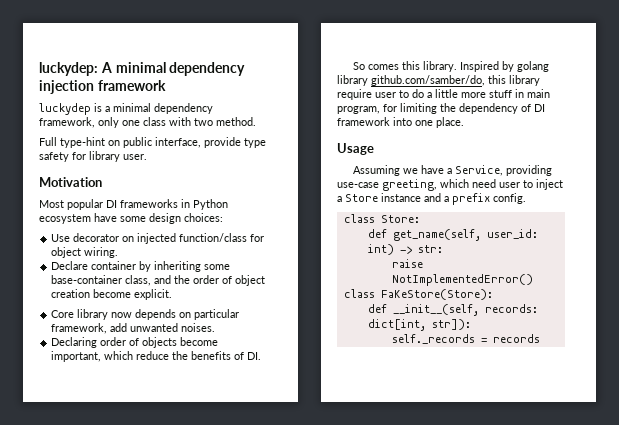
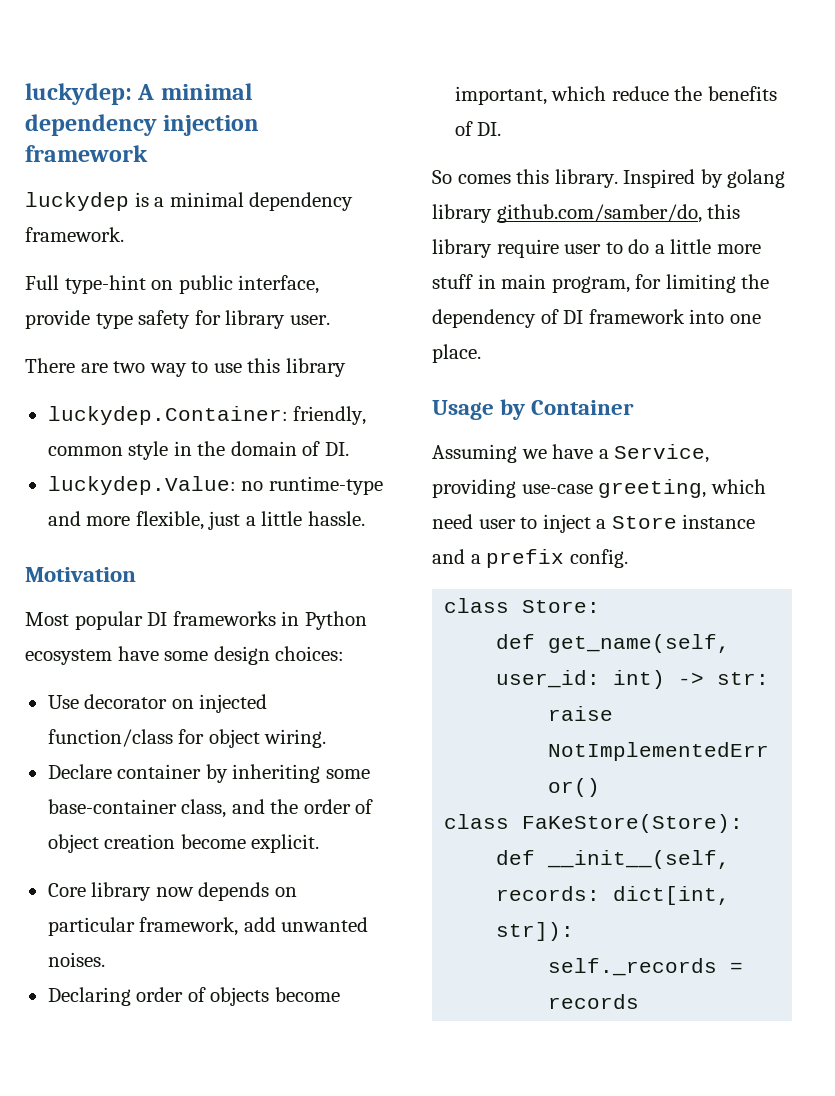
[39,117,256,128] framework, only one class with two method. -> [25,227,124,242] framework.
(147, 157) none -> [25,358,346,377] [47,406,367,425] [47,441,349,460] [47,476,383,495] [47,511,365,530] // There are two way to use this library // luckydep.Container: friendly, common style in the domain of DI. // luckydep.Value: no runtime-type and more flexible, just a little hassle.
(374, 149) none -> [500,399,635,420] by Container

